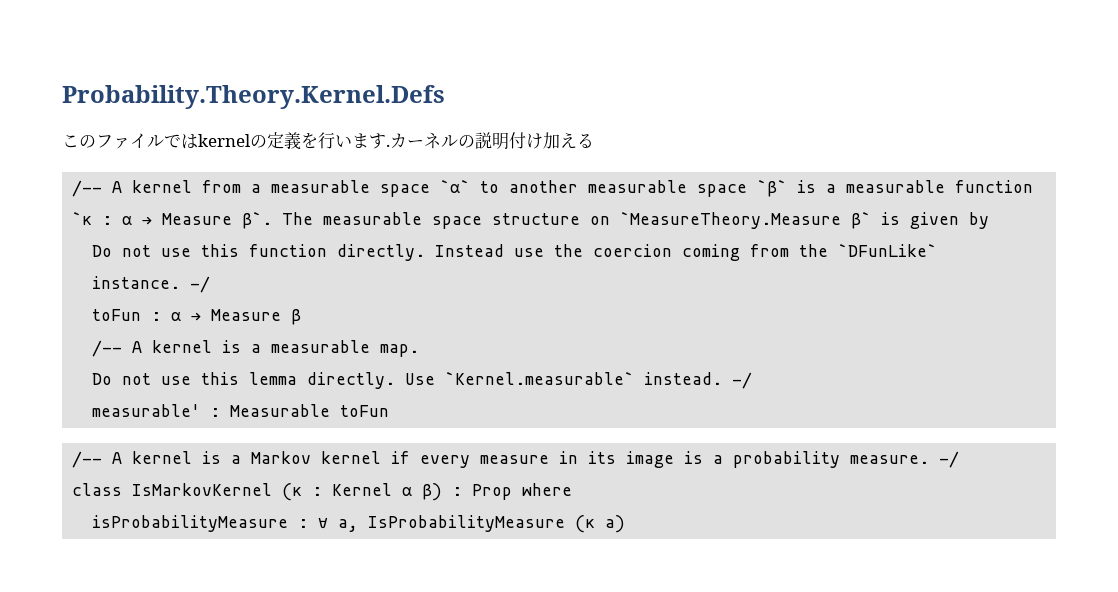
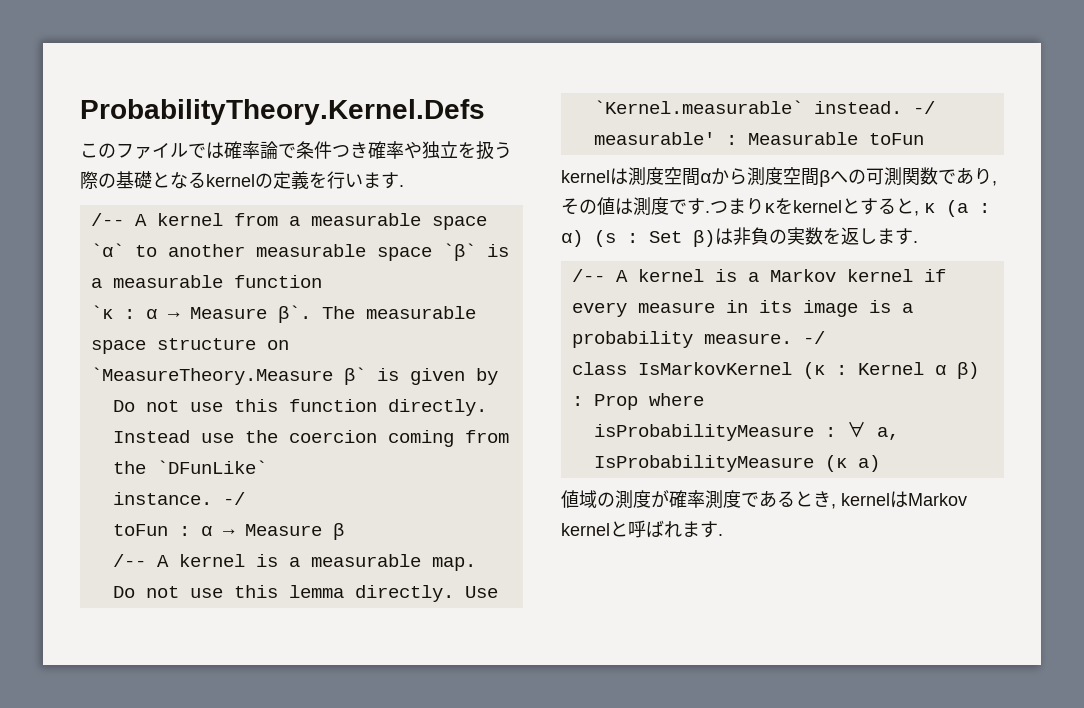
[62,85,445,109] Probability.Theory.Kernel.Defs -> [80,99,485,125] ProbabilityTheory.Kernel.Defs
(198, 141) none -> [224,141,512,160] [80,171,206,190] 確率論で条件つき確率や独立を扱う際の基礎となる
[390,132,594,150] カーネルの説明付け加える -> (404, 186) none
(390, 411) none -> [561,167,997,187] [561,197,990,217] [561,227,918,247] // kernelは測度空間αから測度空間βへの可測関数であり,その値は測度です.つまりκをkernelとすると, κ (a : α) (s : Set β)は非負の実数を返します.
(626, 524) none -> [561,490,967,509] [561,520,723,538] // 値域の測度が確率測度であるとき, kernelはMarkov kernelと呼ばれます.

